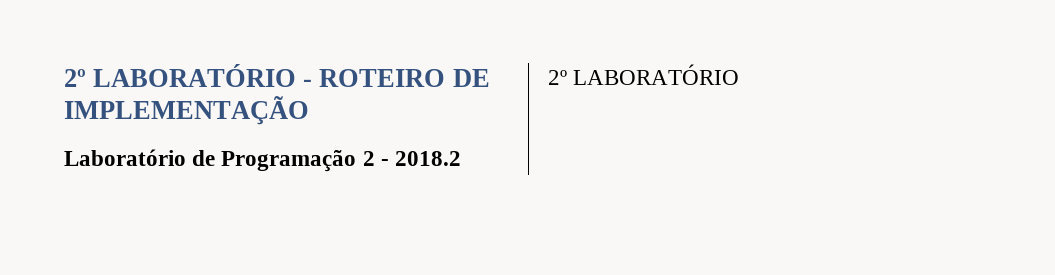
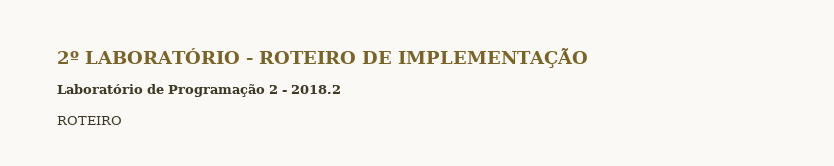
[548,64,740,85] 2º LABORATÓRIO -> [57,116,122,125] ROTEIRO

